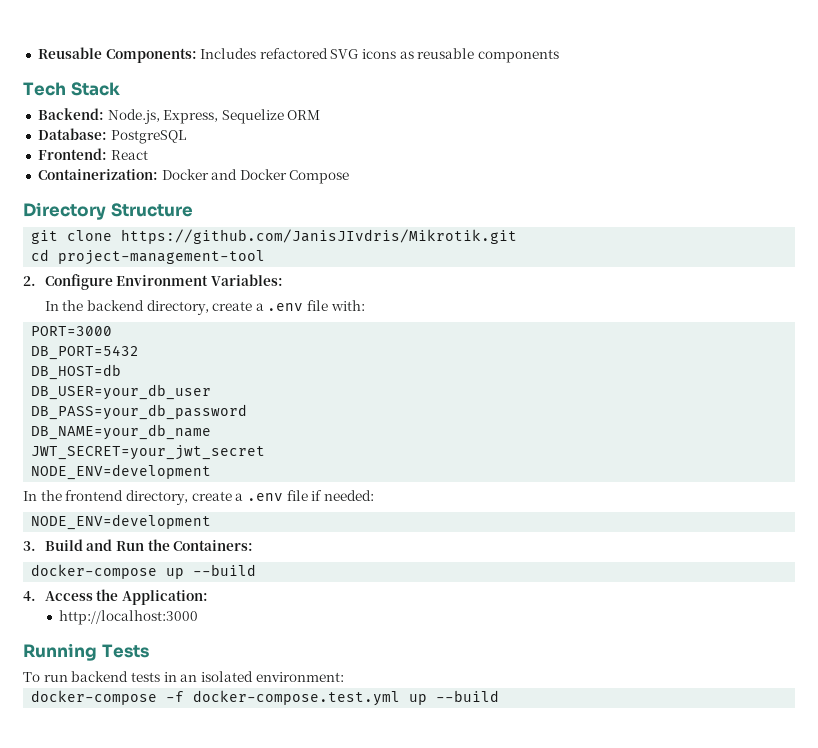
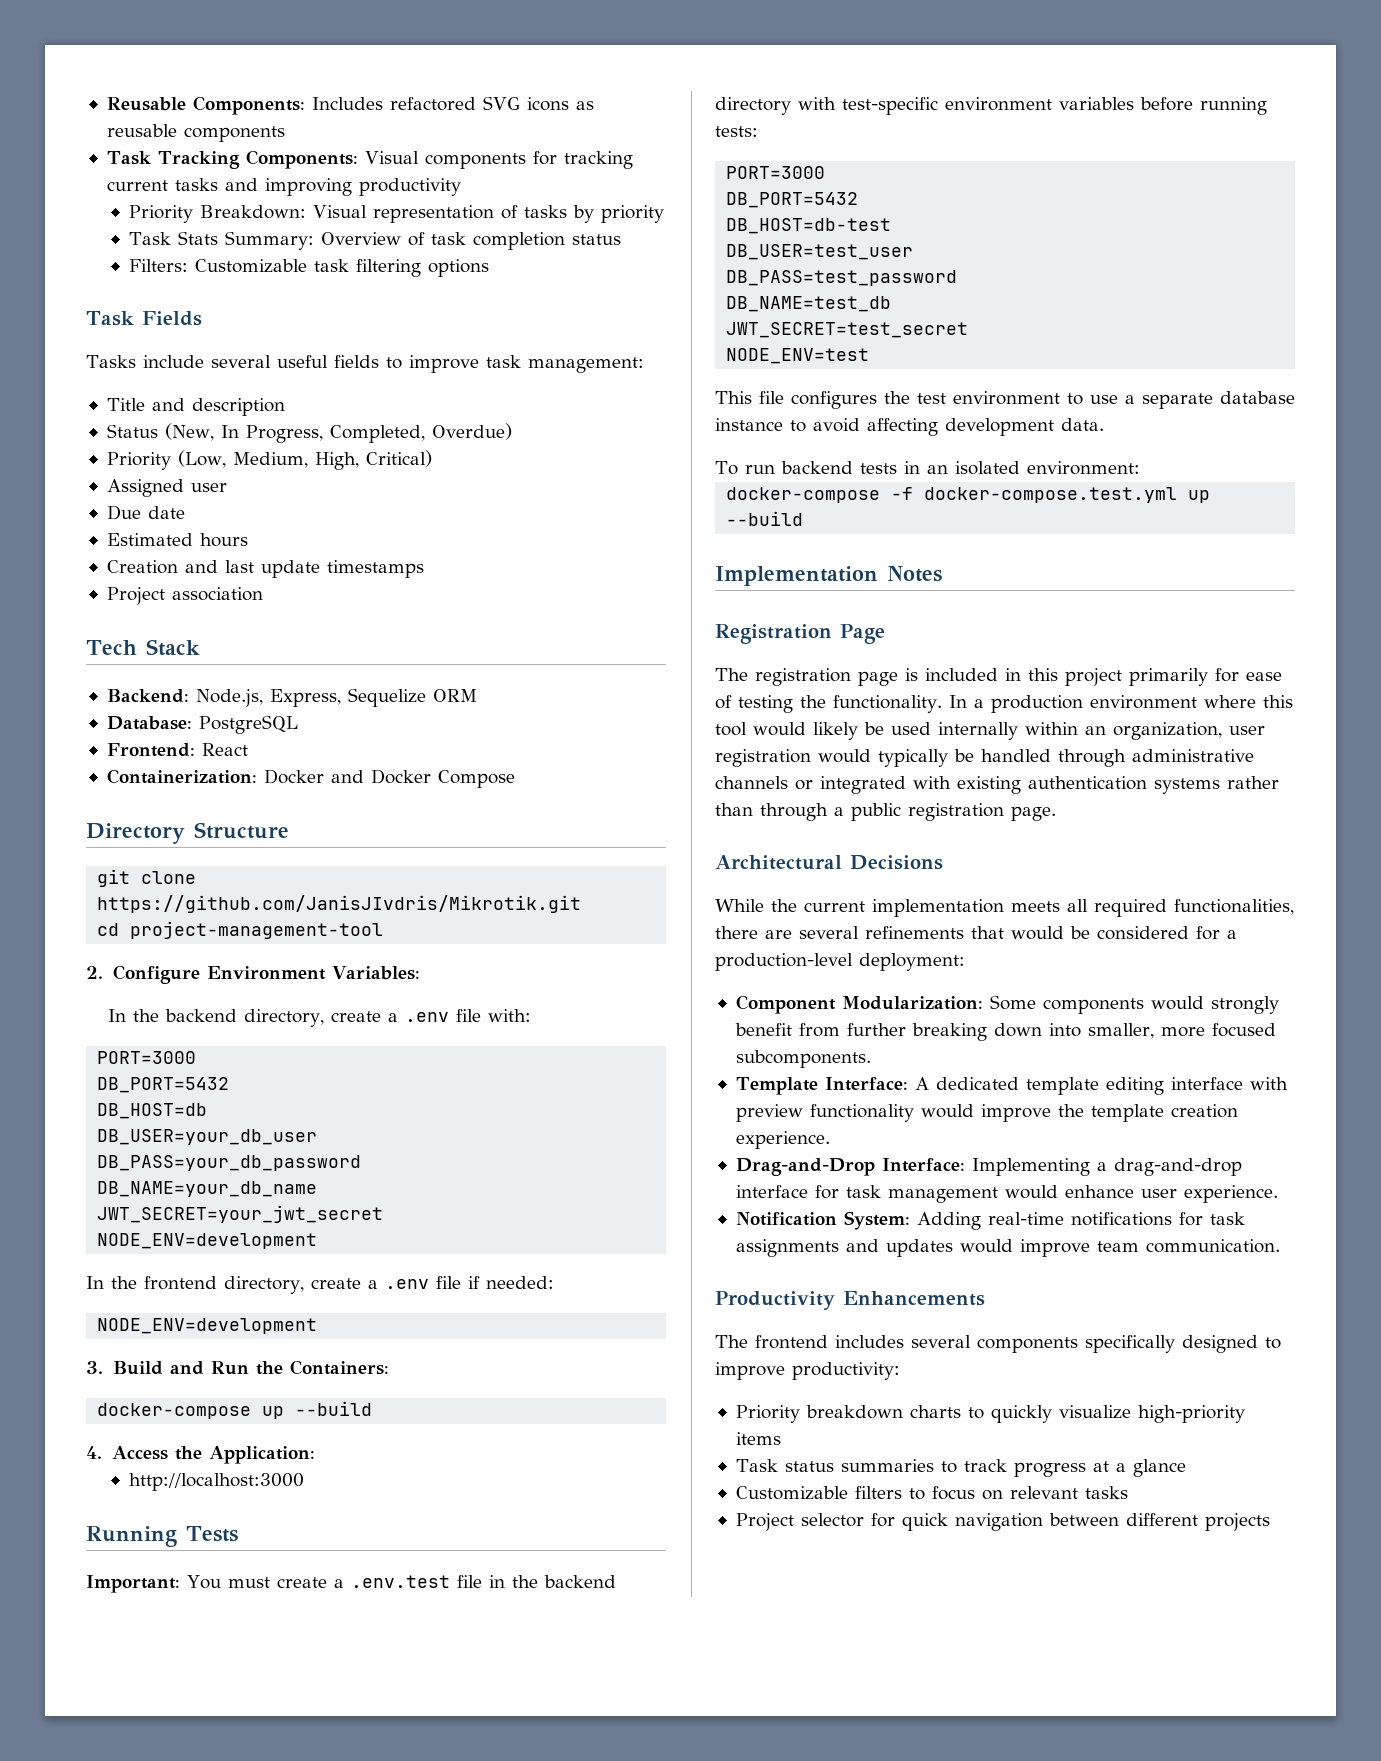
(560, 56) none -> [106,150,633,169] [106,178,461,196] [128,205,664,223] [128,231,621,250] [128,259,489,277] [86,311,202,326] [86,355,644,373] [106,398,285,416] [106,423,512,443] [106,450,432,470] [106,479,227,497] [106,505,185,520] [106,533,248,547] [106,560,424,578] [106,587,263,605] // Task Tracking Components: Visual components for tracking current tasks and improving productivity // Priority Breakdown: Visual representation of tasks by priority // Task Stats Summary: Overview of task completion status // Filters: Customizable task filtering options // Task Fields // Tasks include several useful fields to improve task management: // Title and description // Status (New, In Progress, Completed, Overdue) // Priority (Low, Medium, High, Critical) // Assigned user // Due date // Estimated hours // Creation and last update timestamps // Project association
(149, 651) none -> [86,1575,616,1593] [715,97,1267,115] [715,126,758,137] [726,166,826,179] [726,192,859,208] [726,218,892,234] [726,244,914,260] [726,270,958,286] [726,296,892,312] [726,322,969,338] [726,348,870,364] [715,391,1295,409] [715,418,1104,436] // Important: You must create a .env.test file in the backend directory with test-specific environment variables before running tests: // PORT=3000 // DB_PORT=5432 // DB_HOST=db-test // DB_USER=test_user // DB_PASS=test_password // DB_NAME=test_db // JWT_SECRET=test_secret // NODE_ENV=test // This file configures the test environment to use a separate database instance to avoid affecting development data.
(500, 696) none -> [715,566,942,586] [715,624,885,644] [715,668,1282,686] [715,695,1293,713] [715,722,1265,740] [715,749,1254,767] [715,776,1279,794] [715,803,1056,821] [715,855,943,870] [715,899,1294,917] [715,926,1237,940] [715,953,965,971] [735,995,1279,1014] [734,1023,1276,1041] [735,1050,871,1068] [735,1077,1288,1095] [735,1104,1238,1122] [735,1131,830,1149] [735,1158,1242,1176] [735,1185,1278,1203] [735,1211,1245,1230] [735,1239,1280,1257] [715,1291,985,1310] [715,1335,1281,1353] [715,1362,900,1380] [735,1405,1245,1423] [735,1432,781,1445] [735,1459,1186,1477] [735,1486,1128,1500] [735,1513,1270,1531] // Implementation Notes // Registration Page // The registration page is included in this project primarily for ease of testing the functionality. In a production environment where this tool would likely be used internally within an organization, user registration would typically be handled through administrative channels or integrated with existing authentication systems rather than through a public registration page. // Architectural Decisions // While the current implementation meets all required functionalities, there are several refinements that would be considered for a production-level deployment: // Component Modularization: Some components would strongly benefit from further breaking down into smaller, more focused subcomponents. // Template Interface: A dedicated template editing interface with preview functionality would improve the template creation experience. // Drag-and-Drop Interface: Implementing a drag-and-drop interface for task management would enhance user experience. // Notification System: Adding real-time notifications for task assignments and updates would improve team communication. // Productivity Enhancements // The frontend includes several components specifically designed to improve productivity: // Priority breakdown charts to quickly visualize high-priority items // Task status summaries to track progress at a glance // Customizable filters to focus on relevant tasks // Project selector for quick navigation between different projects

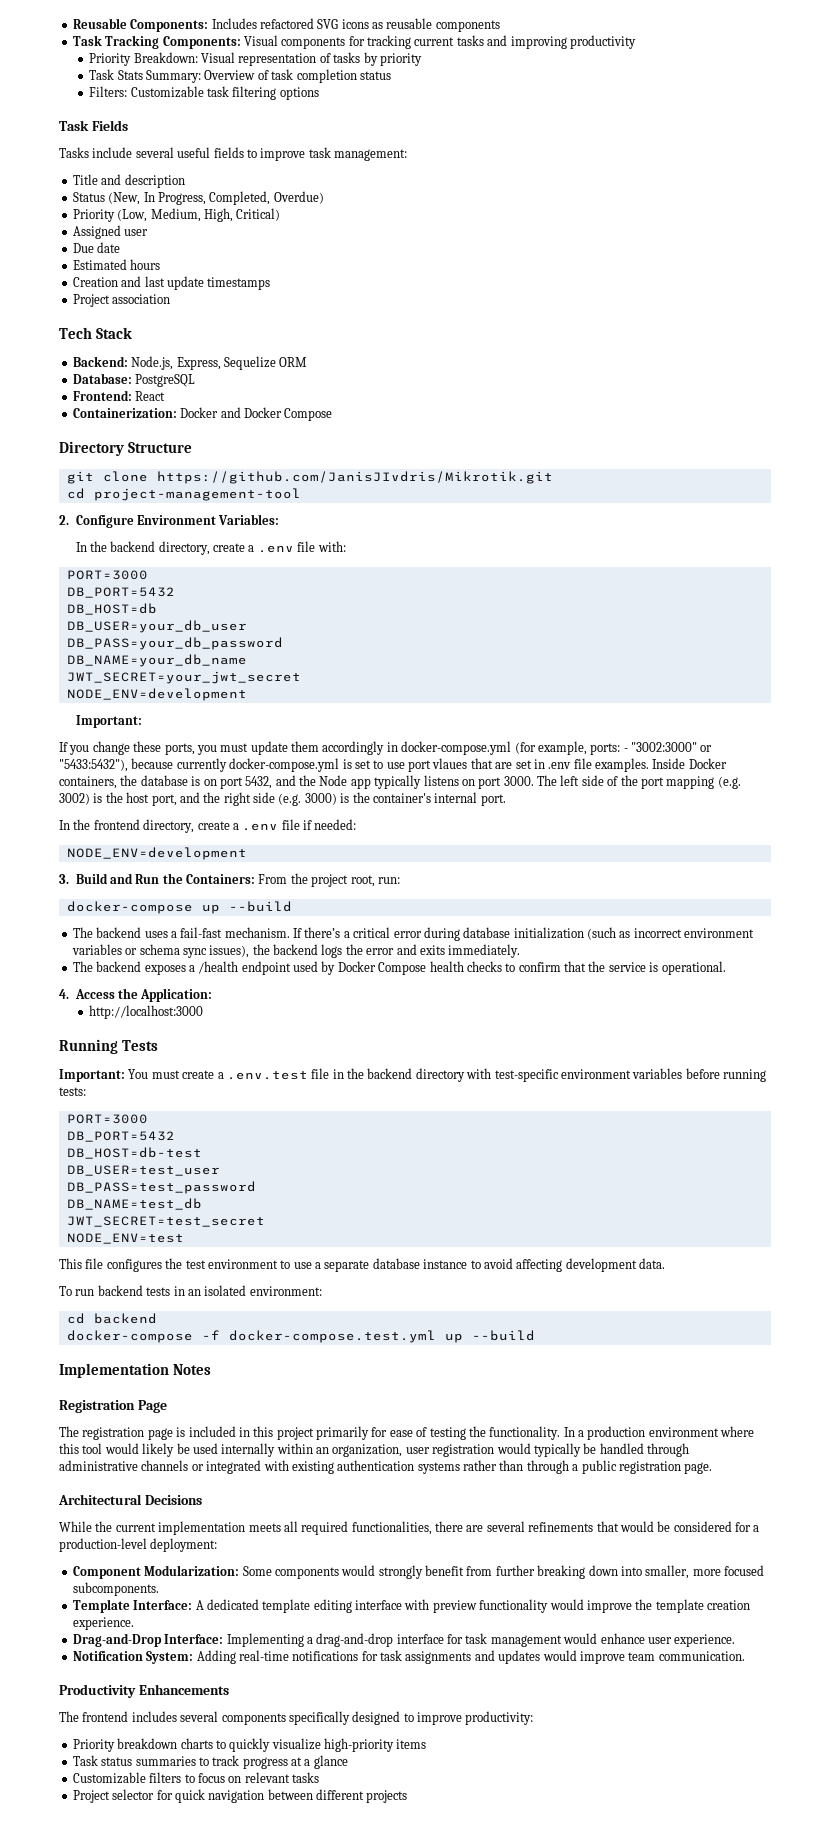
(318, 1241) none -> [75,715,142,728] [59,741,713,755] [59,758,727,772] [59,775,741,789] [59,792,506,806] // Important: // If you change these ports, you must update them accordingly in docker-compose.yml (for example, ports: - "3002:3000" or "5433:5432"), because currently docker-compose.yml is set to use port vlaues that are set in .env file examples. Inside Docker containers, the database is on port 5432, and the Node app typically listens on port 3000. The left side of the port mapping (e.g. 3002) is the host port, and the right side (e.g. 3000) is the container's internal port.
[97,1401,373,1419] // docker-compose up --build -> [258,873,400,887] [66,901,292,914] [72,927,755,941] [71,944,521,958] [72,961,726,975] From the project root, run: // docker-compose up --build // The backend uses a fail-fast mechanism. If there’s a critical error during database initialization (such as incorrect environment variables or schema sync issues), the backend logs the error and exits immediately. // The backend exposes a /health endpoint used by Docker Compose health checks to confirm that the service is operational.
(1140, 468) none -> [66,1313,157,1324] // cd backend

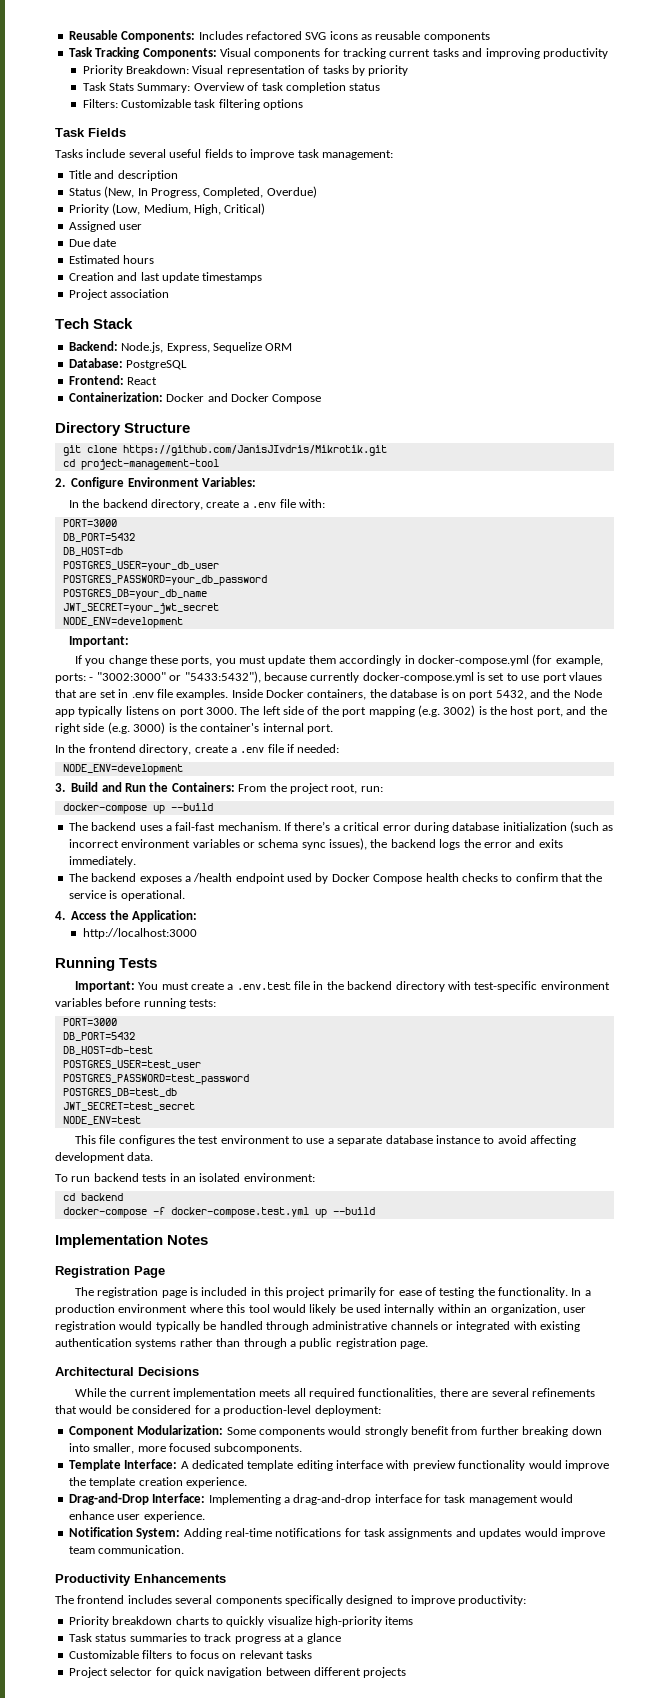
[66,620,247,633] [66,637,283,650] [66,654,247,667] DB_USER=your_db_user // DB_PASS=your_db_password // DB_NAME=your_db_name -> [62,561,219,571] [62,575,267,586] [62,589,207,599] POSTGRES_USER=your_db_user // POSTGRES_PASSWORD=your_db_password // POSTGRES_DB=your_db_name
[66,1165,220,1176] [66,1181,256,1194] [66,1198,202,1210] DB_USER=test_user // DB_PASS=test_password // DB_NAME=test_db -> [62,1060,201,1069] [62,1074,249,1085] [62,1088,177,1097] POSTGRES_USER=test_user // POSTGRES_PASSWORD=test_password // POSTGRES_DB=test_db

